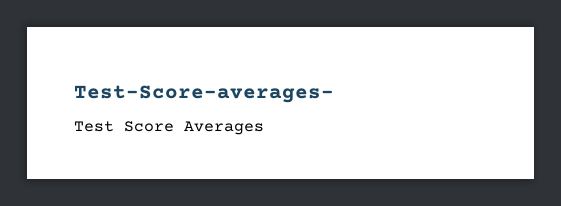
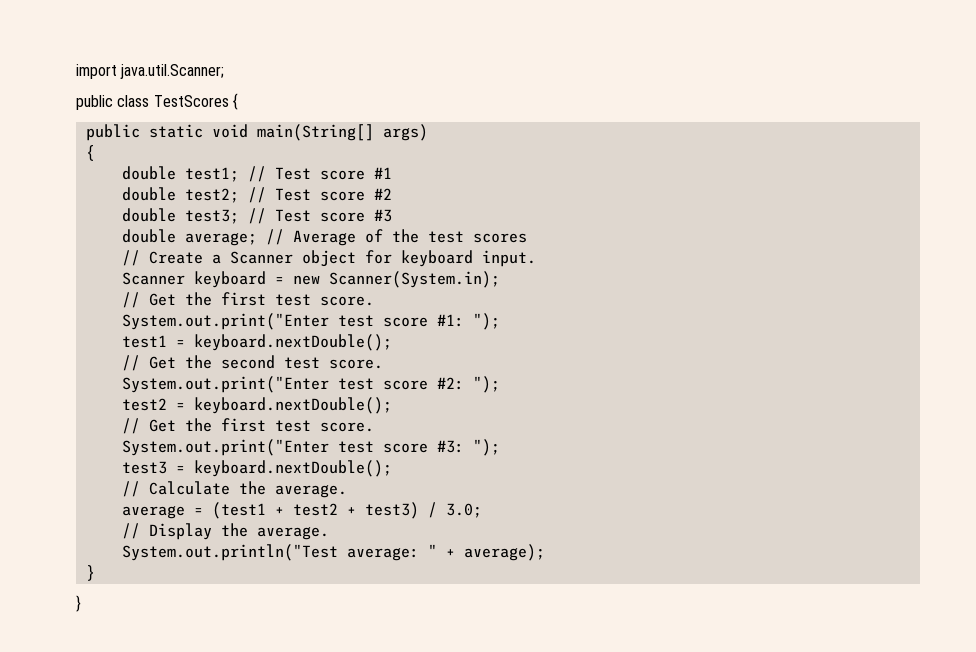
[74,85,334,103] [74,121,264,135] Test-Score-averages- // Test Score Averages -> [76,64,225,79] [76,93,238,110] [85,124,428,141] [85,145,95,161] [121,166,392,182] [121,187,392,203] [121,208,392,224] [121,229,527,246] [121,250,536,267] [121,271,500,288] [121,292,374,308] [121,313,500,330] [121,334,392,351] [121,355,383,371] [121,376,500,393] [121,397,392,414] [121,418,374,434] [121,439,500,456] [121,460,392,477] [121,481,347,498] [121,502,482,519] [121,523,329,540] [121,544,545,561] [85,565,95,581] [76,595,81,612] import java.util.Scanner; // public class TestScores { // public static void main(String[] args) // { // double test1; // Test score #1 // double test2; // Test score #2 // double test3; // Test score #3 // double average; // Average of the test scores // // Create a Scanner object for keyboard input. // Scanner keyboard = new Scanner(System.in); // // Get the first test score. // System.out.print("Enter test score #1: "); // test1 = keyboard.nextDouble(); // // Get the second test score. // System.out.print("Enter test score #2: "); // test2 = keyboard.nextDouble(); // // Get the first test score. // System.out.print("Enter test score #3: "); // test3 = keyboard.nextDouble(); // // Calculate the average. // average = (test1 + test2 + test3) / 3.0; // // Display the average. // System.out.println("Test average: " + average); // } // }

